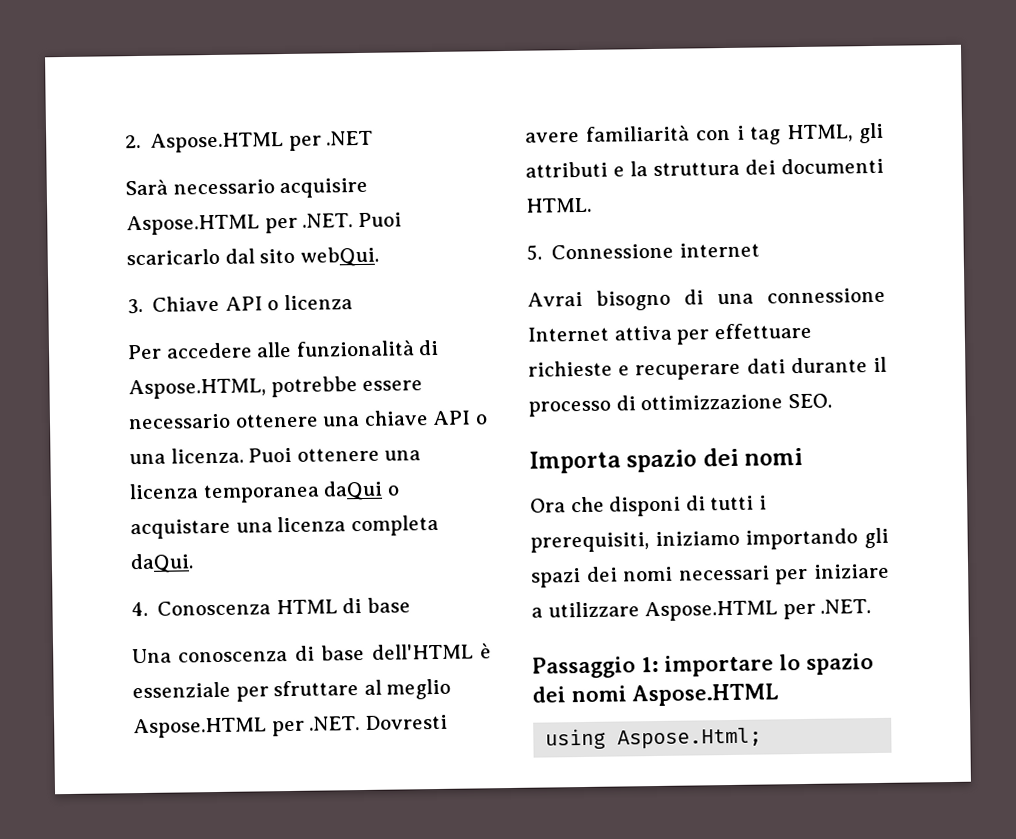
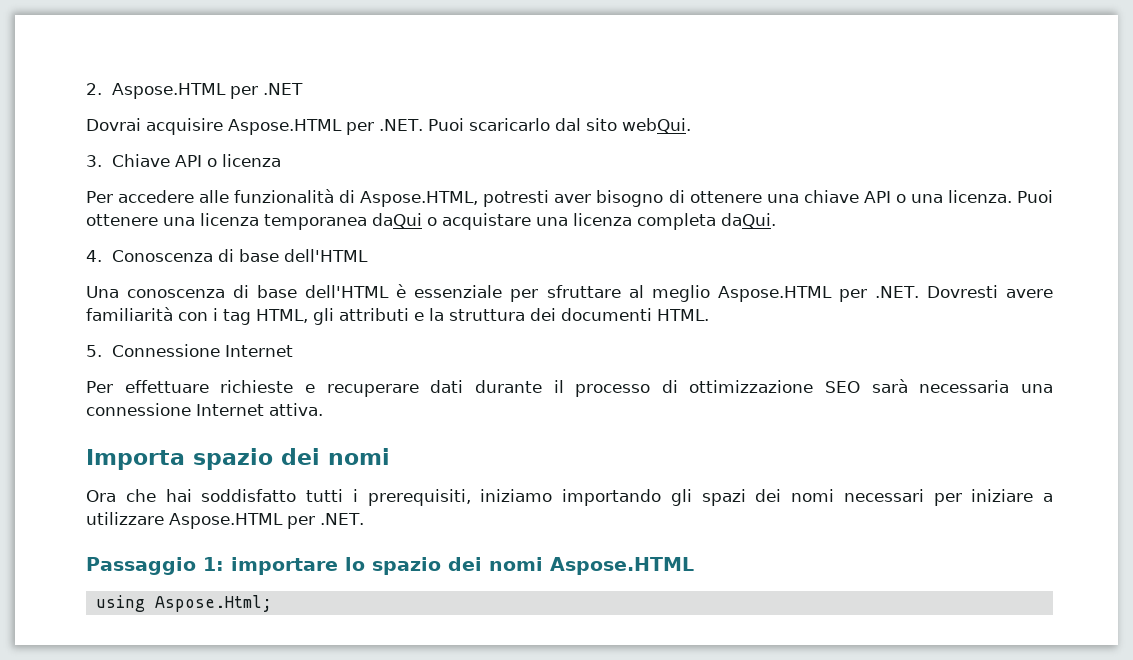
[125,179,275,196] Sarà necessario -> [86,118,141,131] Dovrai
[270,376,424,398] [128,413,231,430] potrebbe essere necessario -> [483,190,685,207] potresti aver bisogno di
[275,597,411,615] HTML di base -> [217,249,368,262] di base dell'HTML
[678,242,760,258] [527,287,886,311] [527,325,710,345] internet // Avrai bisogno di una connessione Internet attiva per -> [224,345,293,357] [86,381,113,393] Internet // Per
[787,393,832,409] SEO. -> [825,379,1053,393] [86,403,323,416] SEO sarà necessaria una connessione Internet attiva.
[609,495,706,517] disponi di -> [165,489,297,502] hai soddisfatto

